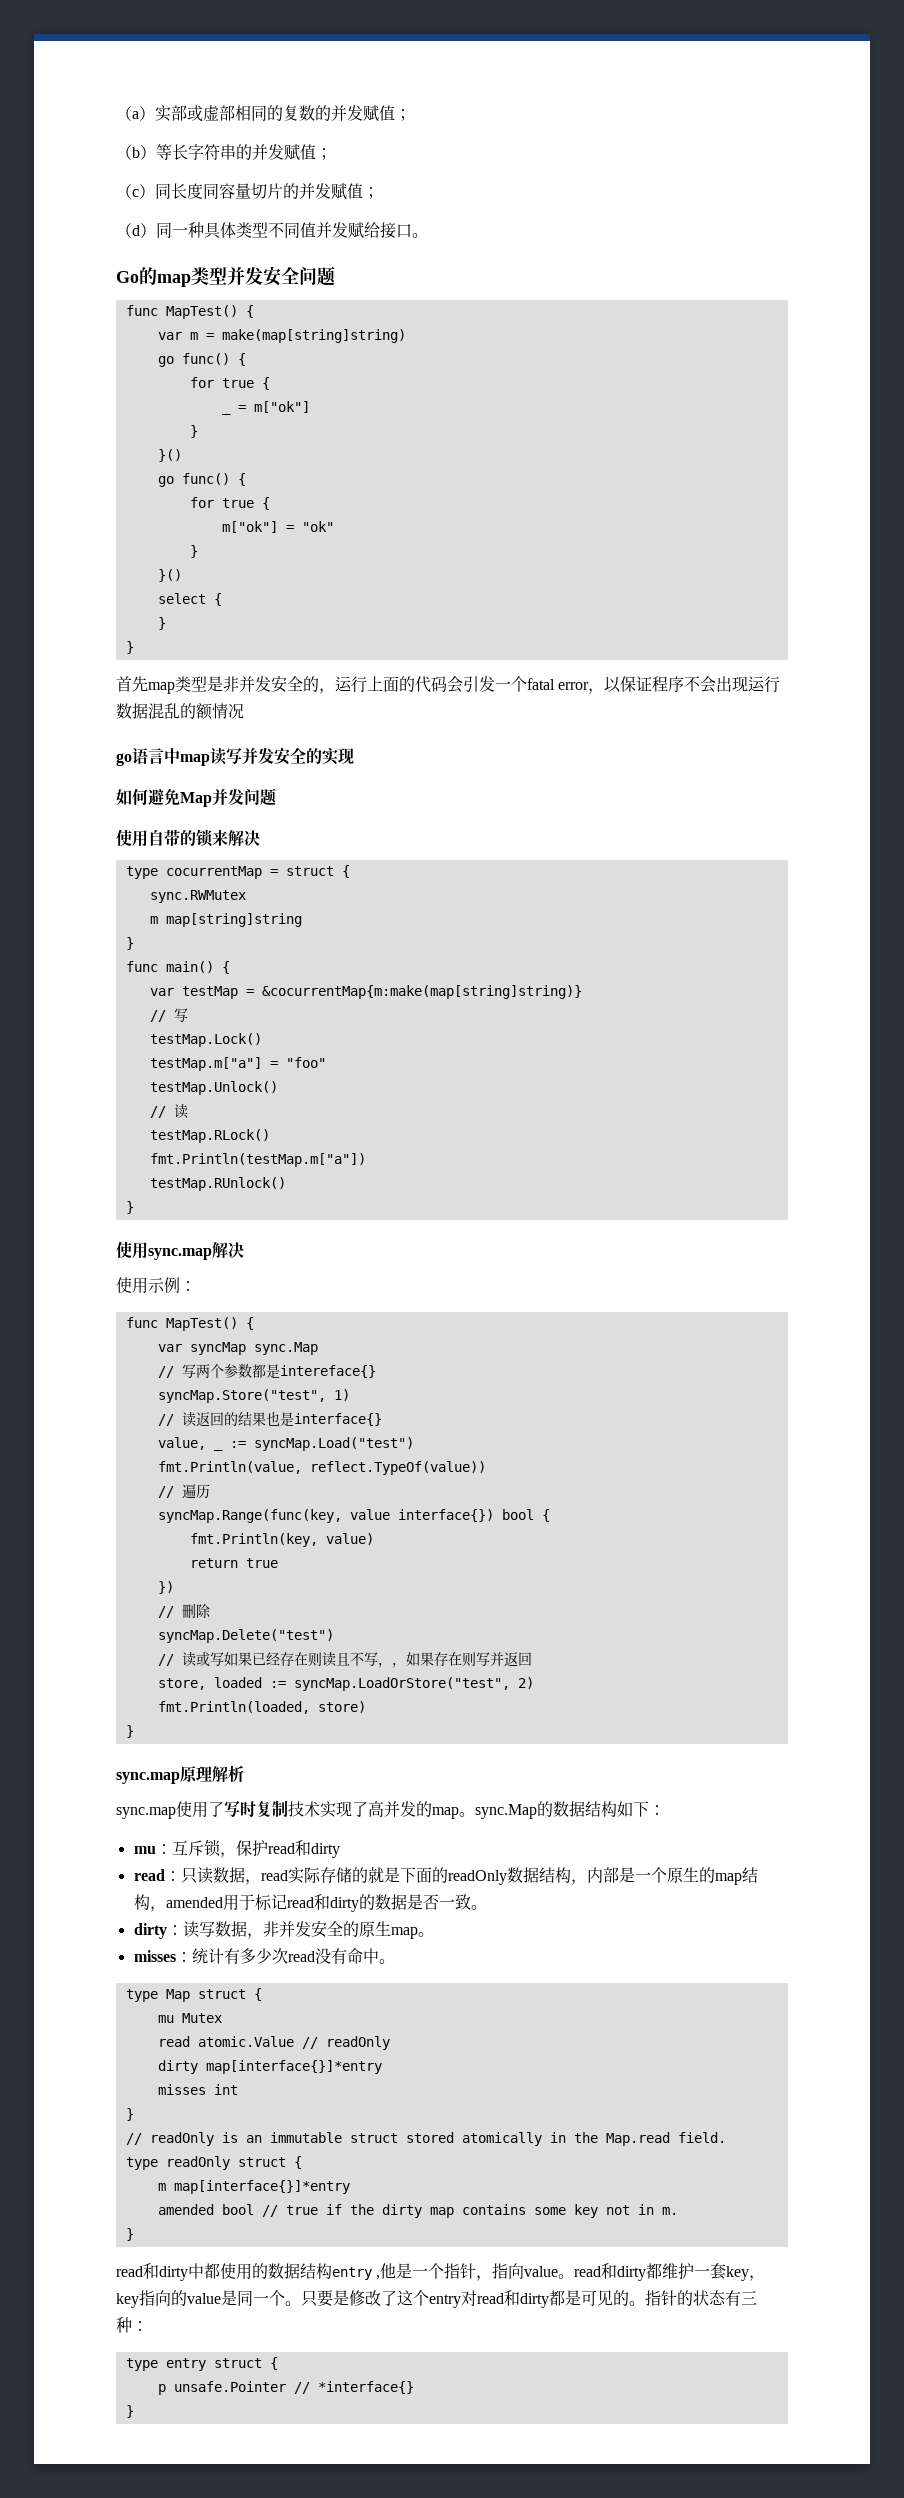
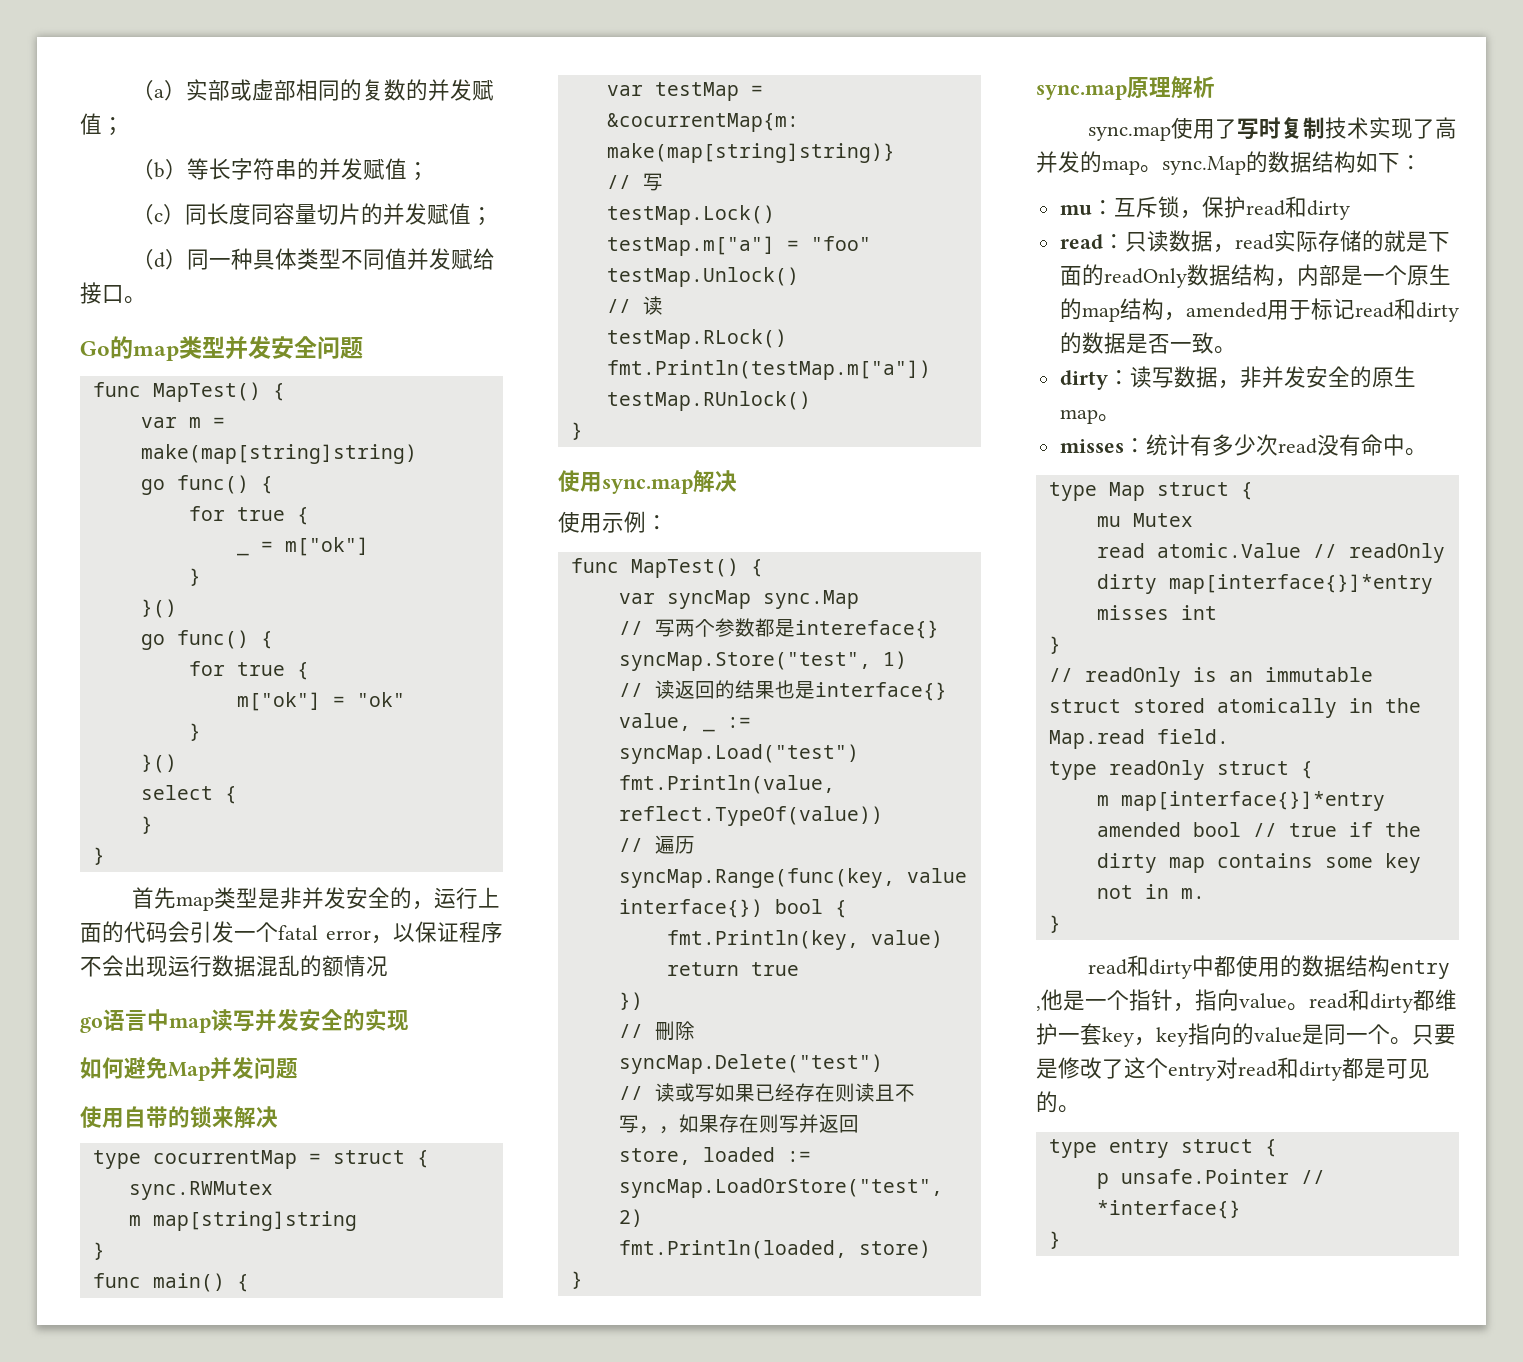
[645,2290,757,2306] [116,2317,148,2333] 指针的状态有三种： -> (1080, 1109) none

